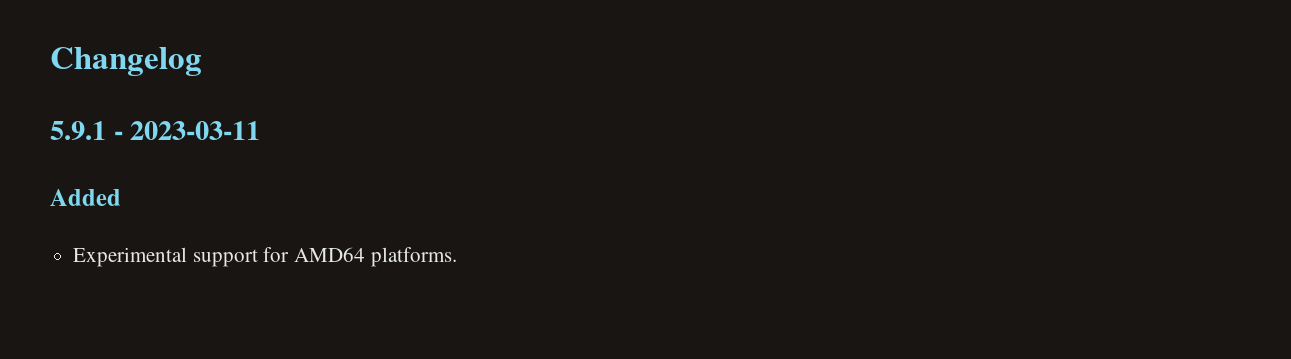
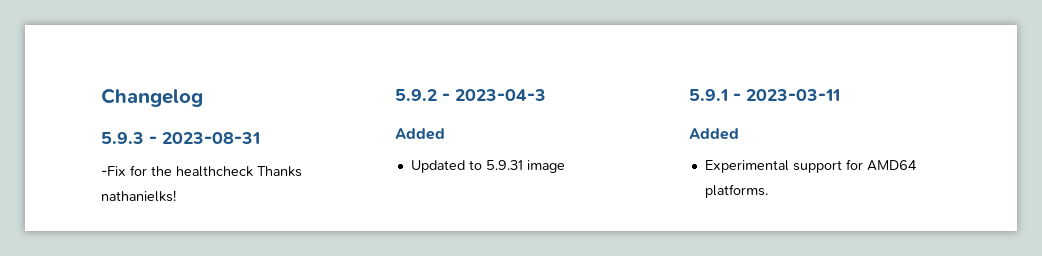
(202, 61) none -> [101,132,260,144] [101,165,302,177] [101,190,176,202] [395,89,546,101] [395,128,445,140] [410,160,565,173] // 5.9.3 - 2023-08-31 // -Fix for the healthcheck Thanks nathanielks! // 5.9.2 - 2023-04-3 // Added // Updated to 5.9.31 image

